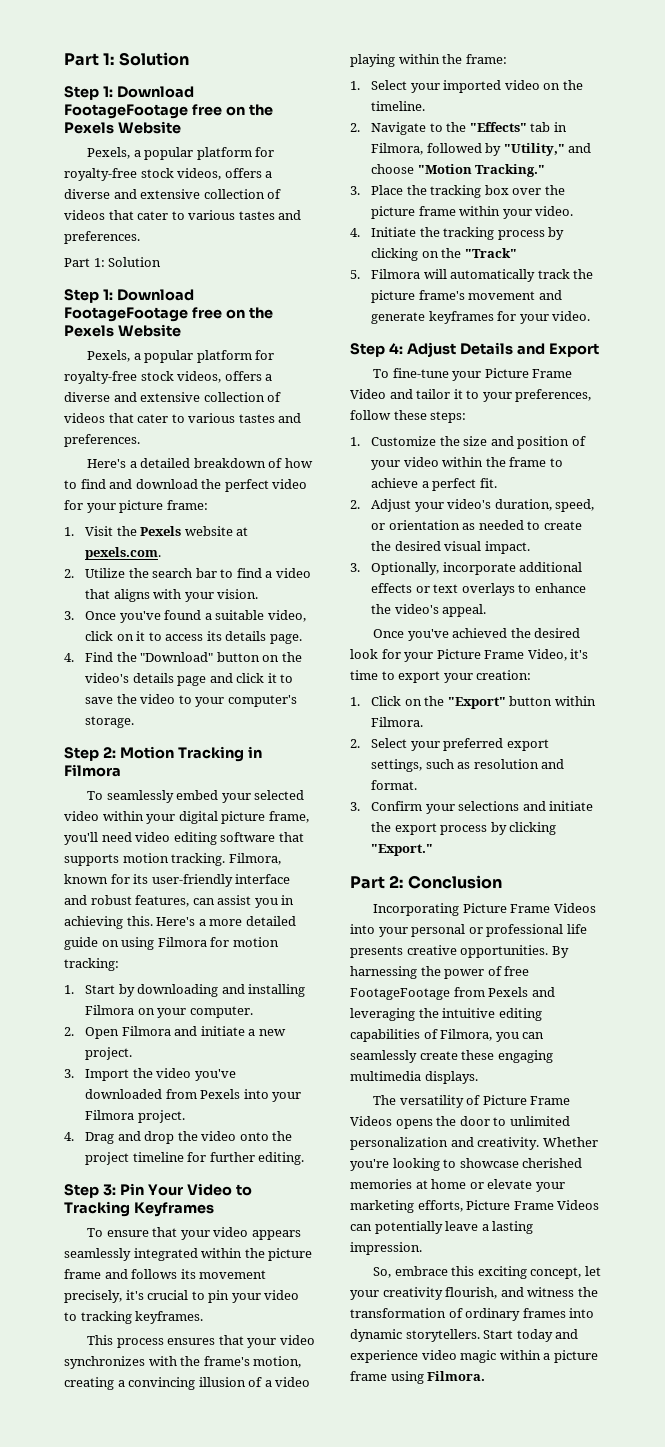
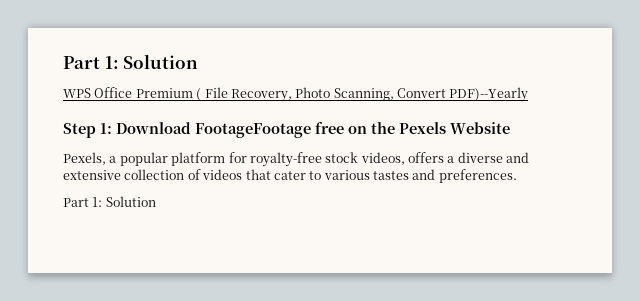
[64,52,189,66] Part 1: Solution -> [63,54,199,69] [63,87,529,102] Part 1: Solution // WPS Office Premium ( File Recovery, Photo Scanning, Convert PDF)--Yearly
[64,289,194,303] [64,307,273,322] [64,324,181,337] [87,350,275,363] [64,371,273,384] [64,392,282,402] [64,413,302,423] [64,434,140,447] [87,458,313,468] [64,479,308,492] [64,500,208,513] [64,526,249,536] [85,547,162,560] [64,568,311,578] [85,589,259,602] [64,610,306,623] [85,631,302,644] [64,652,302,662] [85,673,294,686] [85,694,297,707] [85,716,135,728] [64,746,262,762] [64,764,121,777] [87,790,305,803] [64,811,309,824] [64,832,304,845] [64,853,281,866] [64,874,291,887] [64,895,295,908] [64,916,296,929] [64,937,279,950] [64,958,119,971] [64,984,306,997] [85,1005,253,1018] [64,1026,286,1039] [85,1047,133,1060] [64,1068,236,1081] [85,1089,302,1102] [85,1110,185,1123] [64,1131,293,1144] [85,1152,305,1165] [64,1183,252,1198] [64,1201,214,1217] [87,1227,301,1240] [64,1248,313,1261] [64,1269,267,1279] [64,1290,300,1303] [64,1311,204,1324] [87,1335,315,1348] [64,1356,302,1369] [64,1377,311,1390] [350,54,507,67] [350,80,583,93] [371,101,426,111] [350,122,567,135] [371,143,592,156] [371,164,546,177] [350,185,565,198] [371,206,574,219] [350,227,565,240] [371,248,517,261] [350,269,594,282] [371,290,562,303] [371,311,591,324] [350,342,599,357] [373,368,573,381] [350,389,592,402] [350,410,467,423] [350,436,586,449] [371,457,563,470] [371,478,497,491] [350,499,595,512] [371,520,582,530] [371,541,530,554] [350,562,583,575] [371,583,586,596] [371,604,487,617] [373,628,581,641] [350,649,589,662] [350,670,532,683] [350,696,596,709] [371,717,424,727] [350,738,549,751] [371,759,565,772] [371,780,418,790] [350,801,594,814] [371,822,557,835] [371,844,434,856] [350,875,502,889] [373,903,596,916] [350,924,587,937] [350,945,569,958] [350,966,530,979] [350,987,555,1000] [350,1008,542,1021] [350,1029,545,1042] [350,1050,553,1063] [350,1071,478,1084] [373,1095,571,1108] [350,1116,570,1129] [350,1137,598,1150] [350,1158,583,1171] [350,1179,565,1192] [350,1200,600,1213] [350,1221,534,1234] [350,1242,422,1255] [373,1266,601,1279] [350,1287,598,1300] [350,1308,595,1321] [350,1329,579,1342] [350,1350,598,1363] [350,1371,486,1384] // Step 1: Download FootageFootage free on the Pexels Website // Pexels, a popular platform for royalty-free stock videos, offers a diverse and extensive collection of videos that cater to various tastes and preferences. // Here's a detailed breakdown of how to find and download the perfect video for your picture frame: // 1. Visit the Pexels website at pexels.com. // 2. Utilize the search bar to find a video that aligns with your vision. // 3. Once you've found a suitable video, click on it to access its details page. // 4. Find the "Download" button on the video's details page and click it to save the video to your computer's storage. // Step 2: Motion Tracking in Filmora // To seamlessly embed your selected video within your digital picture frame, you'll need video editing software that supports motion tracking. Filmora, known for its user-friendly interface and robust features, can assist you in achieving this. Here's a more detailed guide on using Filmora for motion tracking: // 1. Start by downloading and installing Filmora on your computer. // 2. Open Filmora and initiate a new project. // 3. Import the video you've downloaded from Pexels into your Filmora project. // 4. Drag and drop the video onto the project timeline for further editing. // Step 3: Pin Your Video to Tracking Keyframes // To ensure that your video appears seamlessly integrated within the picture frame and follows its movement precisely, it's crucial to pin your video to tracking keyframes. // This process ensures that your video synchronizes with the frame's motion, creating a convincing illusion of a video playing within the frame: // 1. Select your imported video on the timeline. // 2. Navigate to the "Effects" tab in Filmora, followed by "Utility," and choose "Motion Tracking." // 3. Place the tracking box over the picture frame within your video. // 4. Initiate the tracking process by clicking on the "Track" // 5. Filmora will automatically track the picture frame's movement and generate keyframes for your video. // Step 4: Adjust Details and Export // To fine-tune your Picture Frame Video and tailor it to your preferences, follow these steps: // 1. Customize the size and position of your video within the frame to achieve a perfect fit. // 2. Adjust your video's duration, speed, or orientation as needed to create the desired visual impact. // 3. Optionally, incorporate additional effects or text overlays to enhance the video's appeal. // Once you've achieved the desired look for your Picture Frame Video, it's time to export your creation: // 1. Click on the "Export" button within Filmora. // 2. Select your preferred export settings, such as resolution and format. // 3. Confirm your selections and initiate the export process by clicking "Export." // Part 2: Conclusion // Incorporating Picture Frame Videos into your personal or professional life presents creative opportunities. By harnessing the power of free FootageFootage from Pexels and leveraging the intuitive editing capabilities of Filmora, you can seamlessly create these engaging multimedia displays. // The versatility of Picture Frame Videos opens the door to unlimited personalization and creativity. Whether you're looking to showcase cherished memories at home or elevate your marketing efforts, Picture Frame Videos can potentially leave a lasting impression. // So, embrace this exciting concept, let your creativity flourish, and witness the transformation of ordinary frames into dynamic storytellers. Start today and experience video magic within a picture frame using Filmora. -> (156, 201) none

